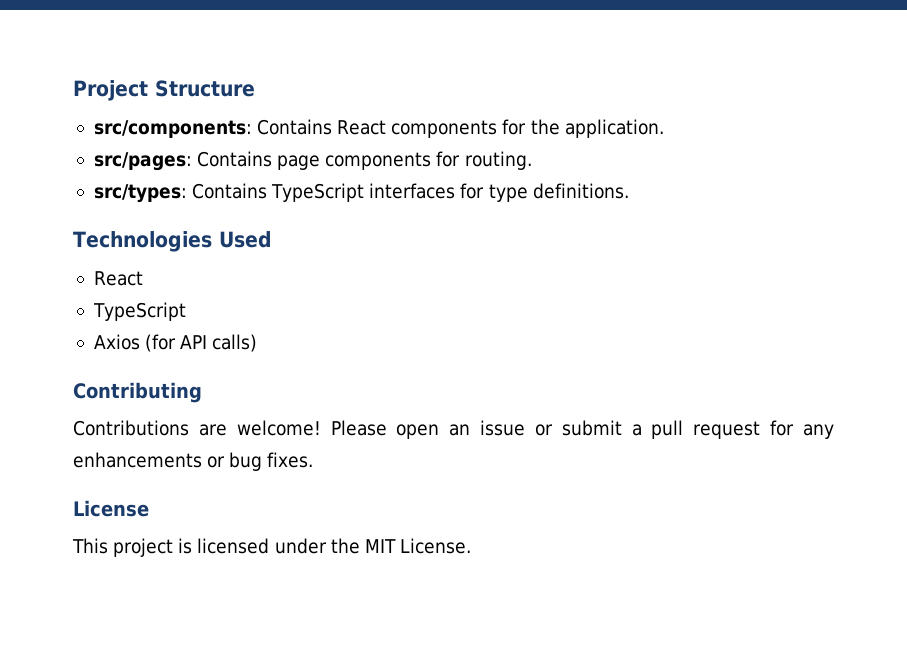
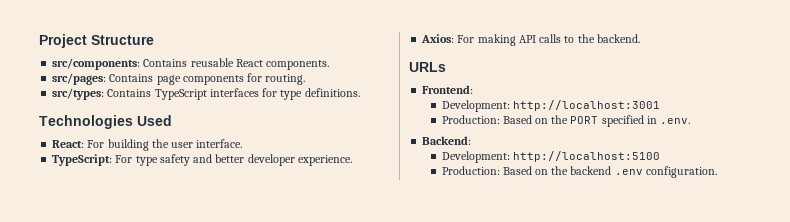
[337,119,664,138] React components for the application. -> [190,58,330,70] reusable React components.
[93,271,143,286] [92,302,186,321] [93,334,258,352] [73,382,202,403] [73,420,834,439] [73,452,314,471] [73,500,149,517] [72,538,471,557] React // TypeScript // Axios (for API calls) // Contributing // Contributions are welcome! Please open an issue or submit a pull request for any enhancements or bug fixes. // License // This project is licensed under the MIT License. -> [52,139,243,151] [52,154,352,166] [421,34,640,46] [409,62,446,72] [422,85,474,94] [441,100,660,112] [441,115,691,127] [422,136,472,145] [441,151,660,163] [441,166,717,178] React: For building the user interface. // TypeScript: For type safety and better developer experience. // Axios: For making API calls to the backend. // URLs // Frontend: // Development: http://localhost:3001 // Production: Based on the PORT specified in .env. // Backend: // Development: http://localhost:5100 // Production: Based on the backend .env configuration.

